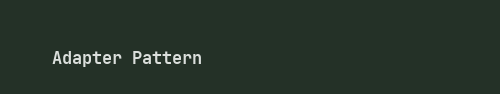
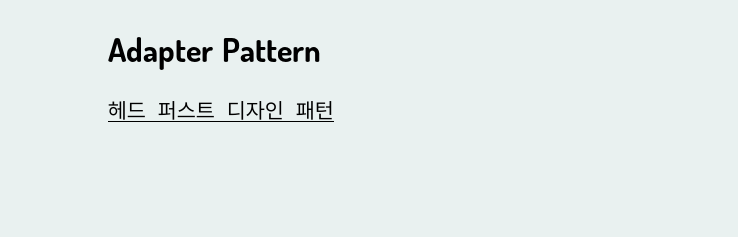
(202, 57) none -> [108,101,334,120] // 헤드 퍼스트 디자인 패턴

